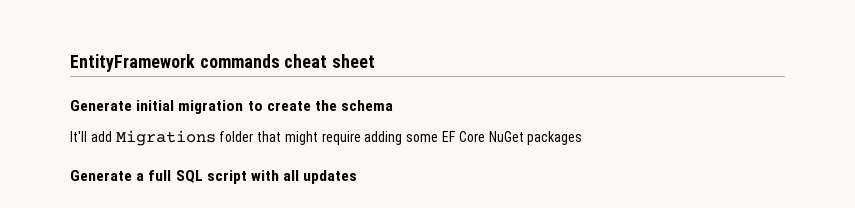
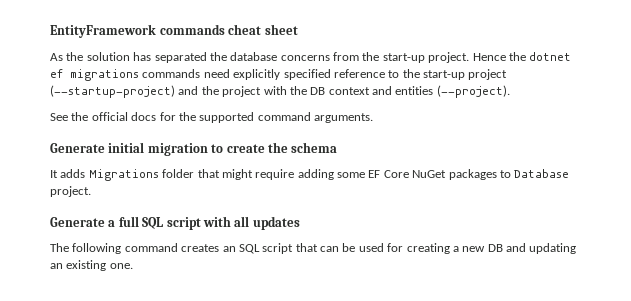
(376, 61) none -> [50,52,572,63] [50,69,508,81] [50,85,510,98] [50,112,373,123] // As the solution has separated the database concerns from the start-up project. Hence the dotnet ef migrations commands need explicitly specified reference to the start-up project (--startup-project) and the project with the DB context and entities (--project). // See the official docs for the supported command arguments.
[70,131,112,142] It'll add -> [50,169,86,178] It adds
(583, 138) none -> [499,169,570,178] [50,186,91,197] to Database project.
(358, 177) none -> [50,243,577,254] [50,260,133,271] // The following command creates an SQL script that can be used for creating a new DB and updating an existing one.

